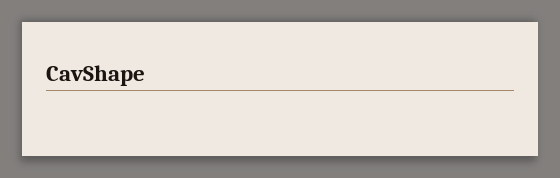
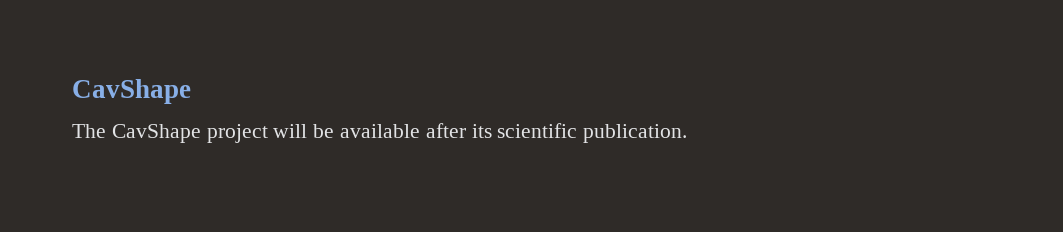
[46,65,145,86] CavShape -> [72,79,191,104] [72,123,688,143] CavShape // The CavShape project will be available after its scientific publication.

